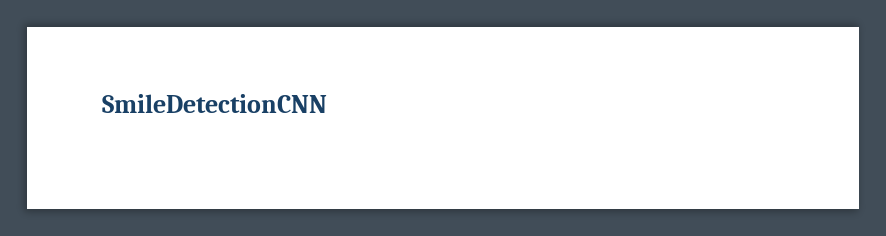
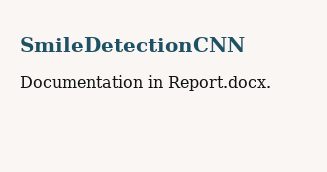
(327, 103) none -> [20,75,271,91] // Documentation in Report.docx.

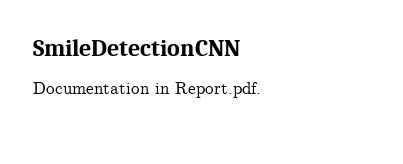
[168,76,271,91] Report.docx. -> [175,82,261,98] Report.pdf.

